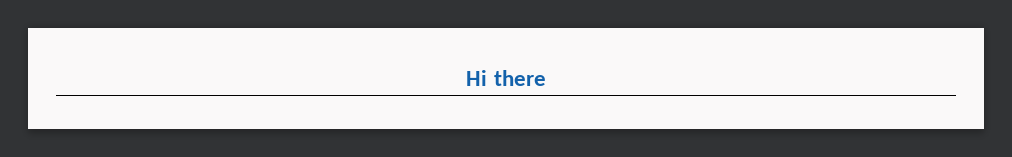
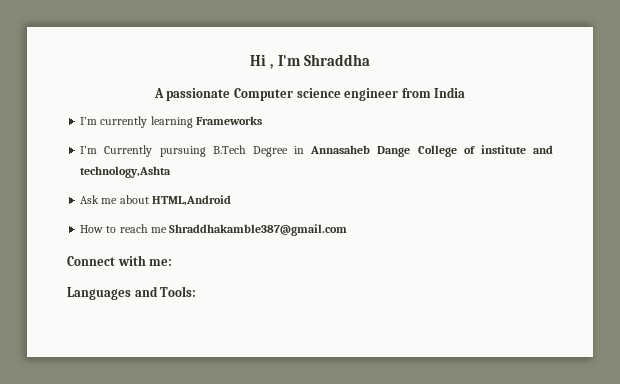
[493,70,546,86] there -> [270,54,370,69] [153,87,466,101] [80,116,262,128] [80,145,553,157] [80,166,172,178] [80,195,231,206] [80,224,348,236] [67,255,173,266] [67,286,197,300] , I'm Shraddha // A passionate Computer science engineer from India // I’m currently learning Frameworks // I’m Currently pursuing B.Tech Degree in Annasaheb Dange College of institute and technology,Ashta // Ask me about HTML,Android // How to reach me Shraddhakamble387@gmail.com // Connect with me: // Languages and Tools:

